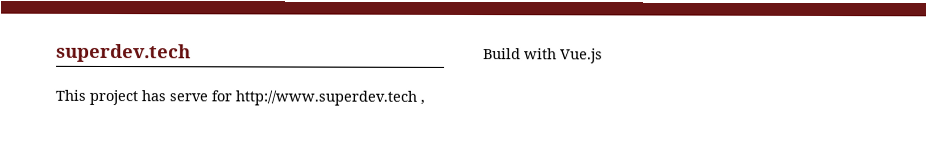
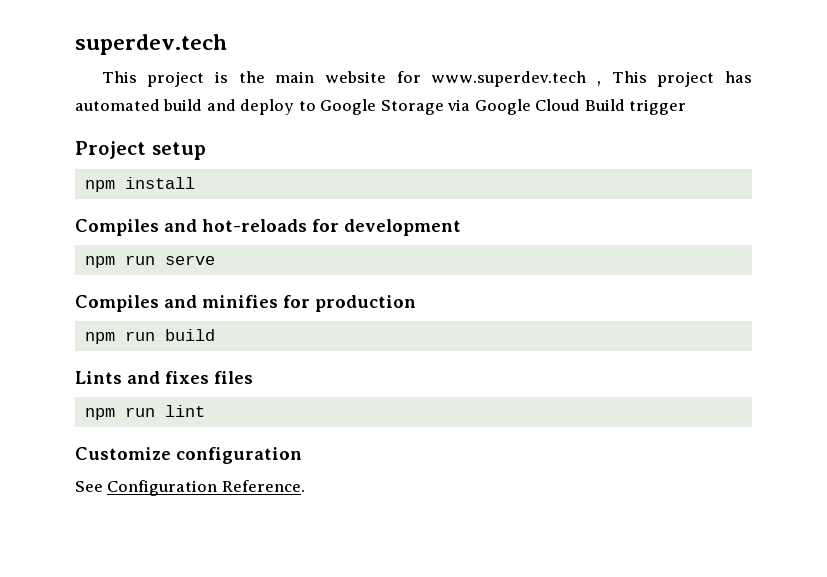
[141,90,425,106] [483,48,603,64] has serve for http://www.superdev.tech , Build with Vue.js -> [214,71,752,87] [75,99,687,115] [75,141,206,160] [84,177,195,192] [75,219,461,236] [84,255,215,268] [75,295,416,312] [84,329,215,344] [75,371,253,384] [84,405,205,420] [75,447,302,464] [75,480,305,496] is the main website for www.superdev.tech , This project has automated build and deploy to Google Storage via Google Cloud Build trigger // Project setup // npm install // Compiles and hot-reloads for development // npm run serve // Compiles and minifies for production // npm run build // Lints and fixes files // npm run lint // Customize configuration // See Configuration Reference.

